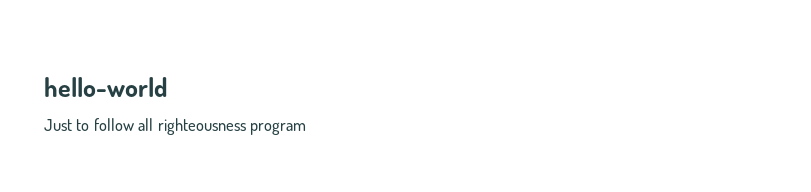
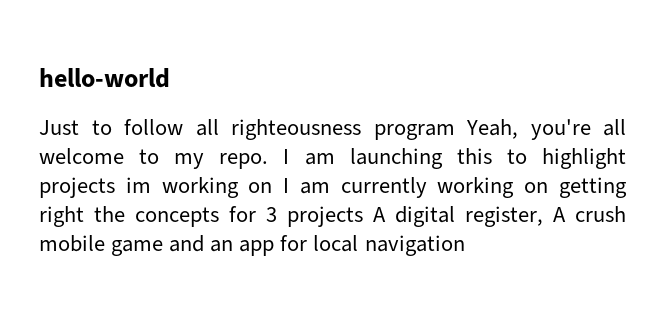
(307, 128) none -> [466,119,626,140] [39,148,626,169] [39,177,627,198] [39,206,626,227] [39,235,465,256] Yeah, you're all welcome to my repo. I am launching this to highlight projects im working on I am currently working on getting right the concepts for 3 projects A digital register, A crush mobile game and an app for local navigation

